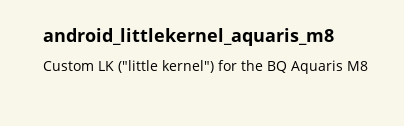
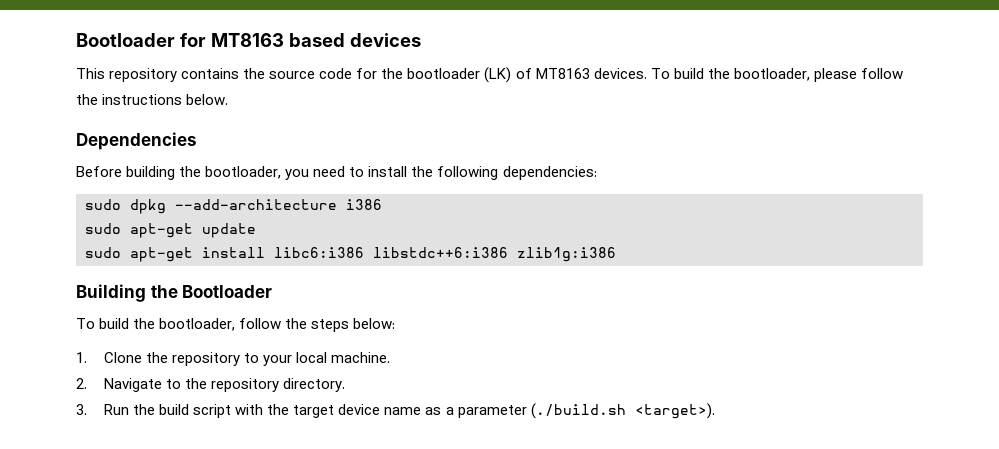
[43,28,334,46] [43,60,368,74] android_littlekernel_aquaris_m8 // Custom LK ("little kernel") for the BQ Aquaris M8 -> [76,33,421,47] [76,67,903,83] [76,94,229,105] [76,132,197,150] [76,166,597,180] [85,199,382,214] [85,223,256,238] [85,247,616,262] [76,284,273,302] [76,318,396,332] [76,352,391,366] [76,378,346,392] [76,403,715,419] Bootloader for MT8163 based devices // This repository contains the source code for the bootloader (LK) of MT8163 devices. To build the bootloader, please follow the instructions below. // Dependencies // Before building the bootloader, you need to install the following dependencies: // sudo dpkg --add-architecture i386 // sudo apt-get update // sudo apt-get install libc6:i386 libstdc++6:i386 zlib1g:i386 // Building the Bootloader // To build the bootloader, follow the steps below: // 1. Clone the repository to your local machine. // 2. Navigate to the repository directory. // 3. Run the build script with the target device name as a parameter (./build.sh <target>).

